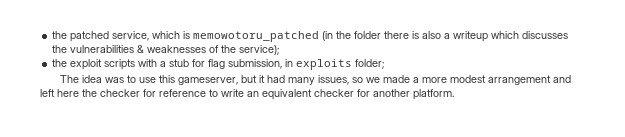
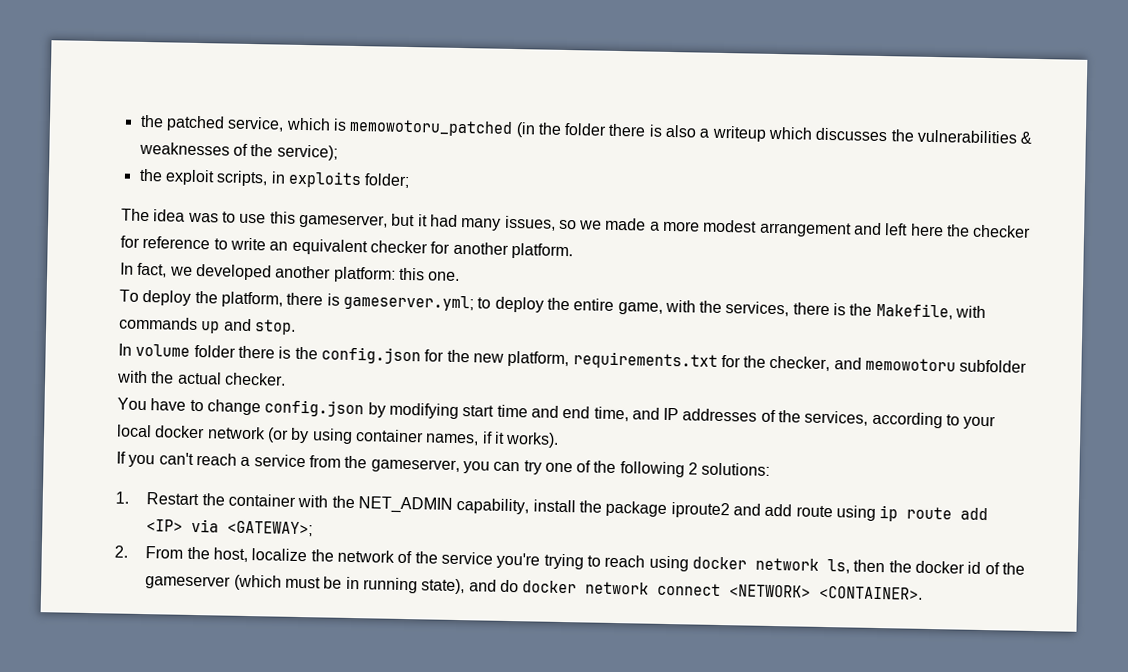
[104,59,283,70] scripts with a stub for flag submission, -> [216,170,269,187] scripts,
(454, 94) none -> [120,262,461,283] [119,289,987,320] [119,316,296,335] [118,343,1028,373] [117,370,286,386] [117,397,997,430] [117,424,560,448] [116,451,771,478] [115,491,989,522] [146,518,314,537] [114,545,1025,575] [145,574,924,600] // In fact, we developed another platform: this one. // To deploy the platform, there is gameserver.yml; to deploy the entire game, with the services, there is the Makefile, with commands up and stop. // In volume folder there is the config.json for the new platform, requirements.txt for the checker, and memowotoru subfolder with the actual checker. // You have to change config.json by modifying start time and end time, and IP addresses of the services, according to your local docker network (or by using container names, if it works). // If you can't reach a service from the gameserver, you can try one of the following 2 solutions: // 1. Restart the container with the NET_ADMIN capability, install the package iproute2 and add route using ip route add <IP> via <GATEWAY>; // 2. From the host, localize the network of the service you're trying to reach using docker network ls, then the docker id of the gameserver (which must be in running state), and do docker network connect <NETWORK> <CONTAINER>.

